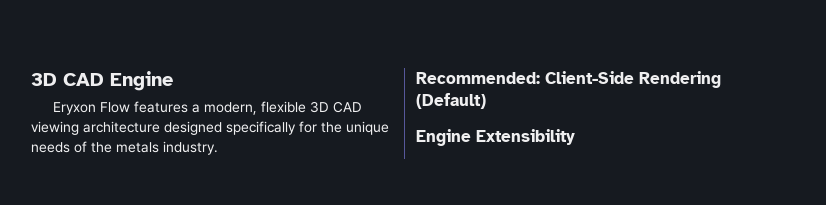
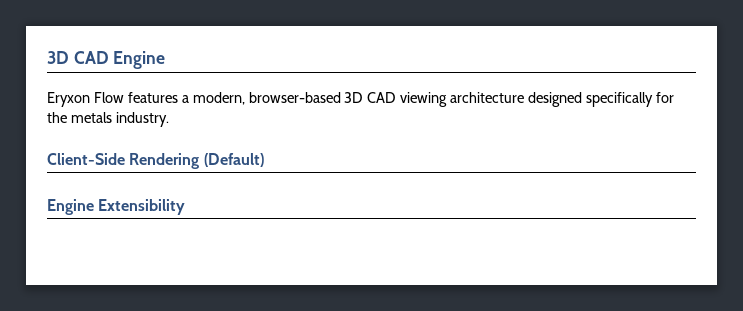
[260,101,306,113] flexible -> [248,92,341,103] browser-based
[346,121,389,135] [31,141,112,153] unique needs of the -> (67, 117) none
[416,72,540,84] Recommended: -> (169, 119) none

